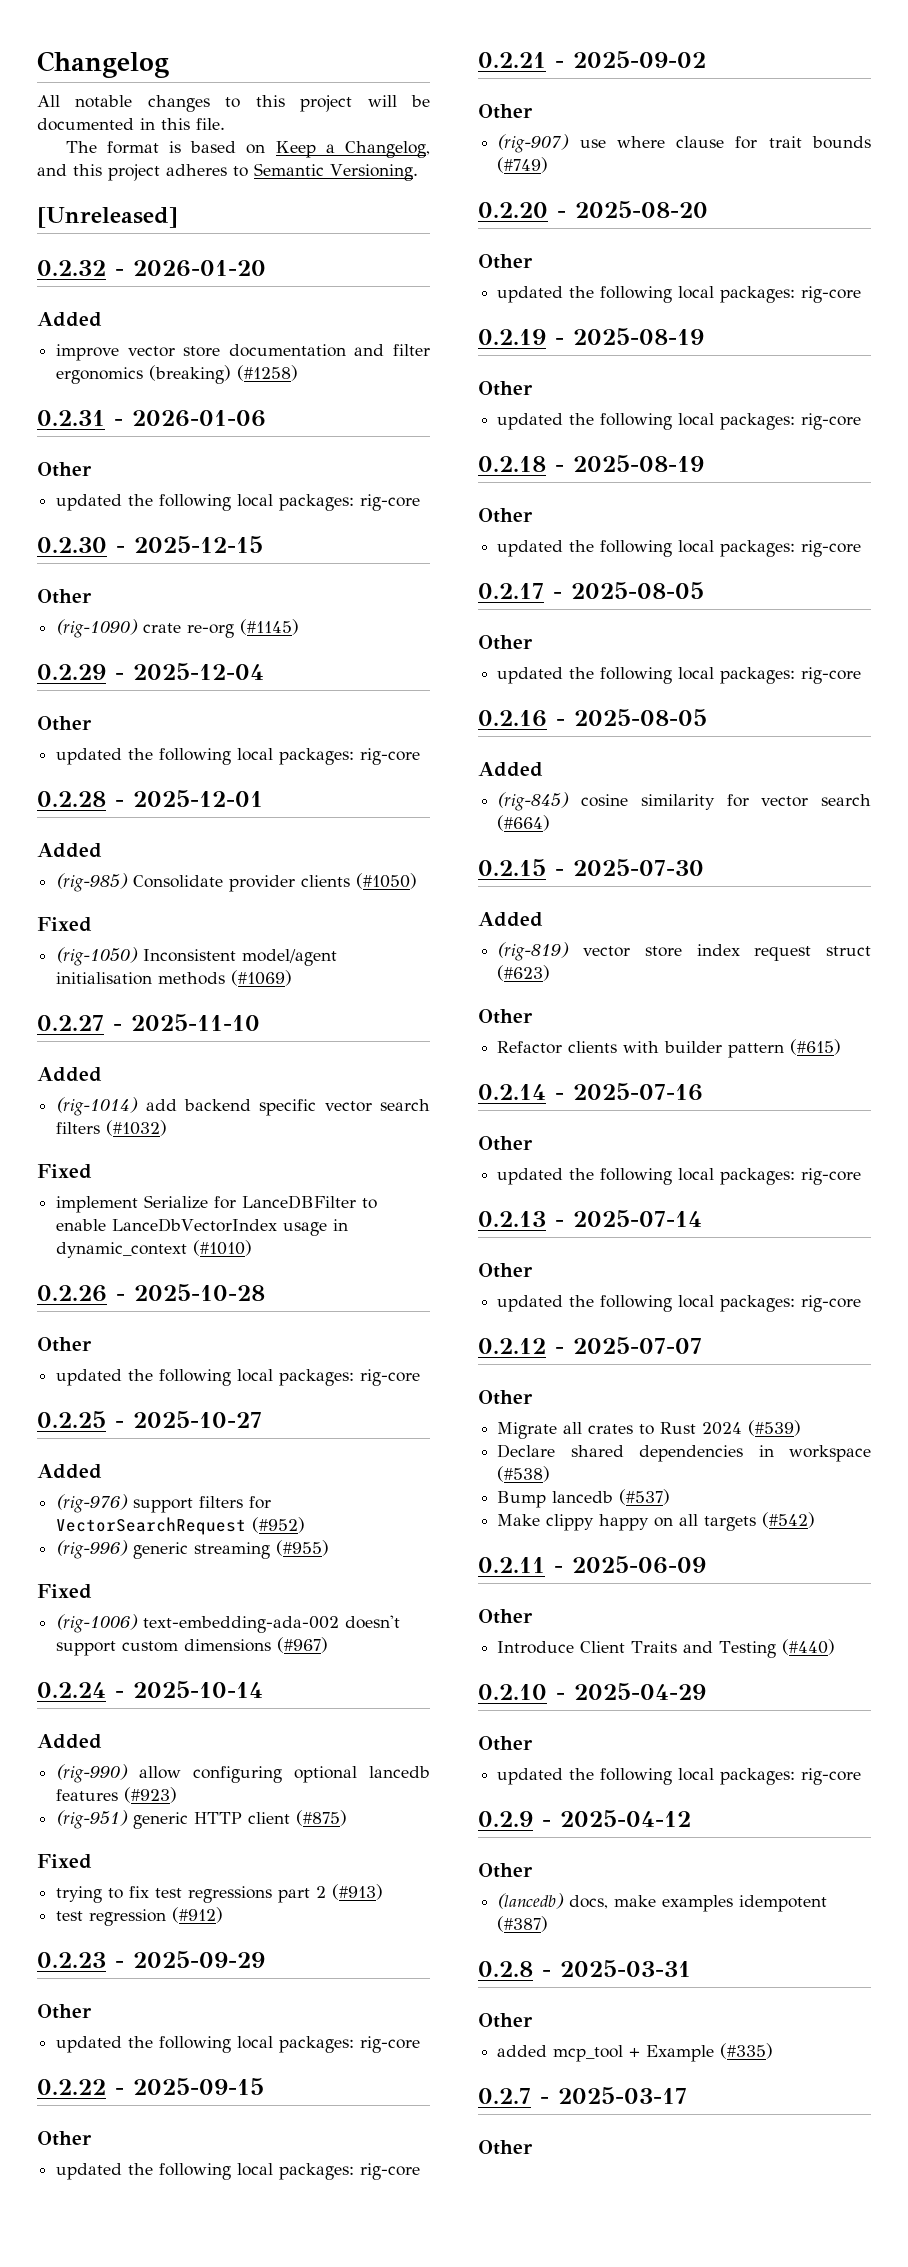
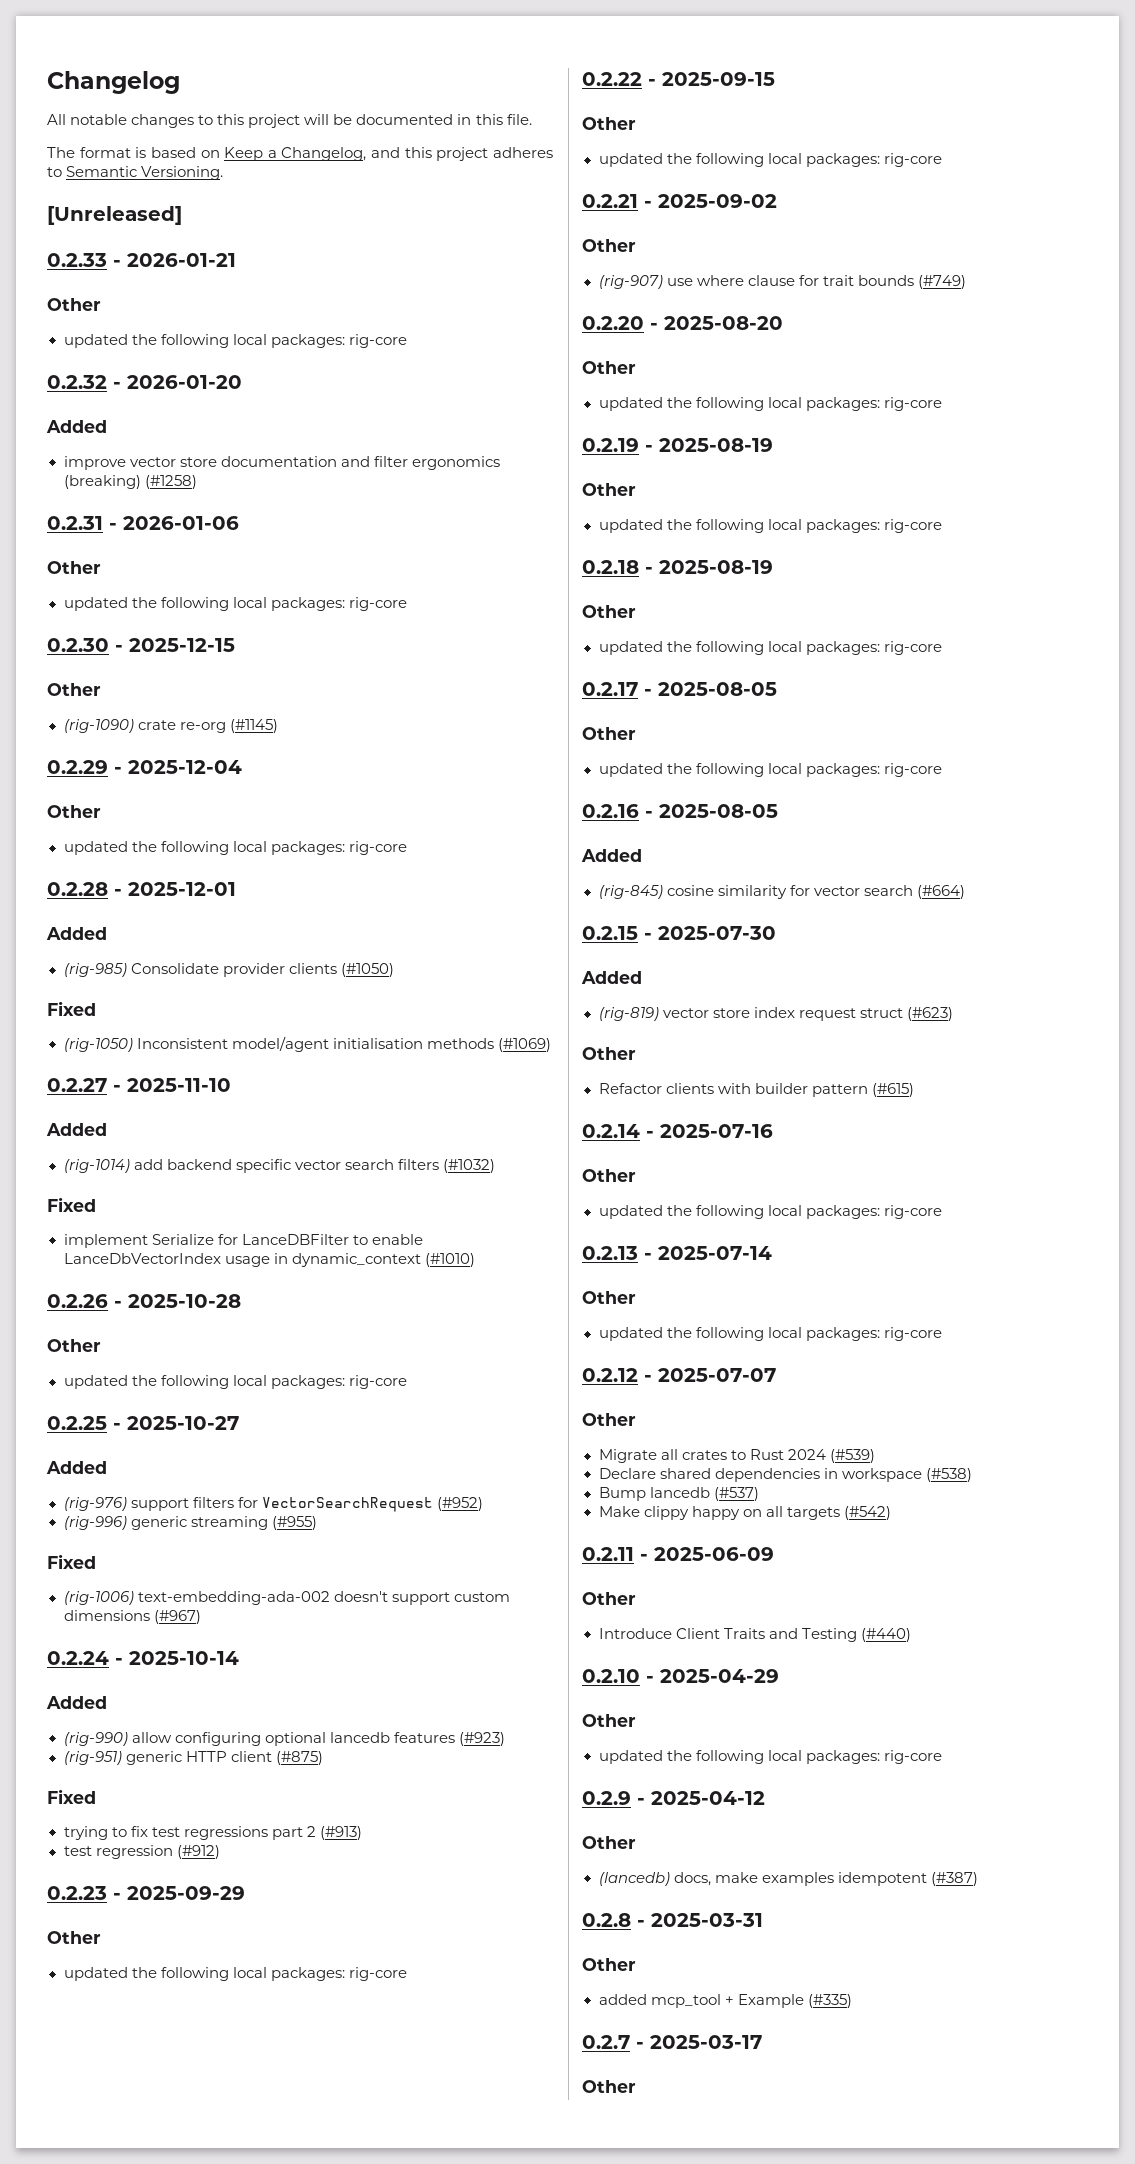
(178, 217) none -> [47,253,236,267] [47,298,101,311] [63,334,407,348] // 0.2.33 - 2026-01-21 // Other // updated the following local packages: rig-core

